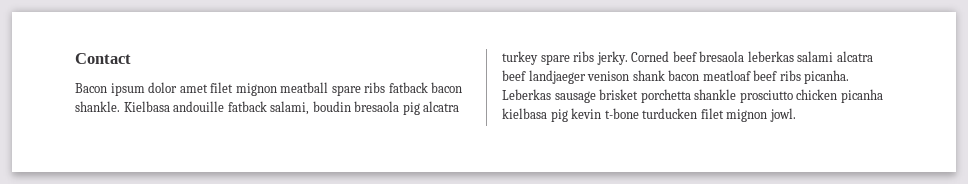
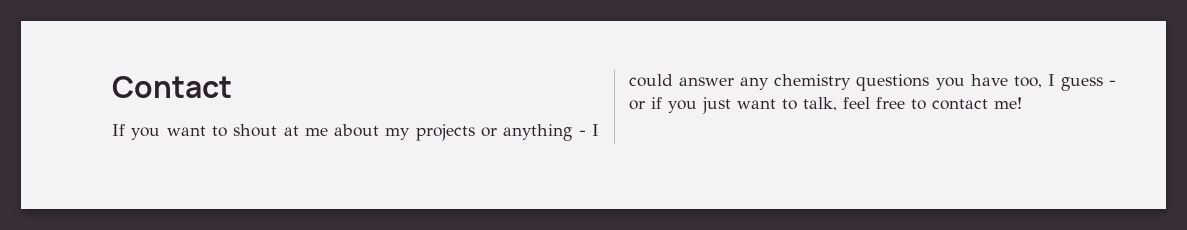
[75,82,463,96] [75,101,460,115] [502,51,873,65] [502,70,850,84] [502,89,883,103] [502,108,796,122] Bacon ipsum dolor amet filet mignon meatball spare ribs fatback bacon shankle. Kielbasa andouille fatback salami, boudin bresaola pig alcatra turkey spare ribs jerky. Corned beef bresaola leberkas salami alcatra beef landjaeger venison shank bacon meatloaf beef ribs picanha. Leberkas sausage brisket porchetta shankle prosciutto chicken picanha kielbasa pig kevin t-bone turducken filet mignon jowl. -> [112,124,600,141] [629,74,1116,91] [629,97,1022,114] If you want to shout at me about my projects or anything - I could answer any chemistry questions you have too, I guess - or if you just want to talk, feel free to contact me!

